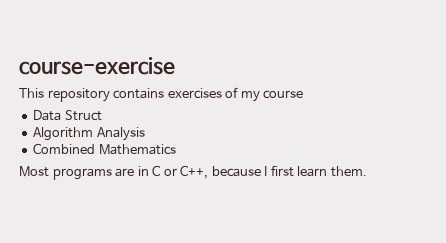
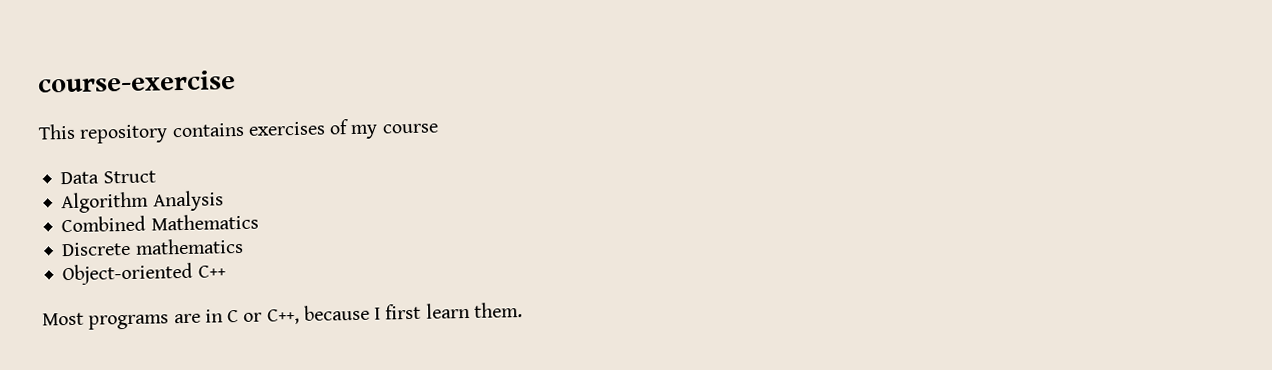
(176, 149) none -> [61,237,244,257] [62,262,226,286] // Discrete mathematics // Object-oriented C++

